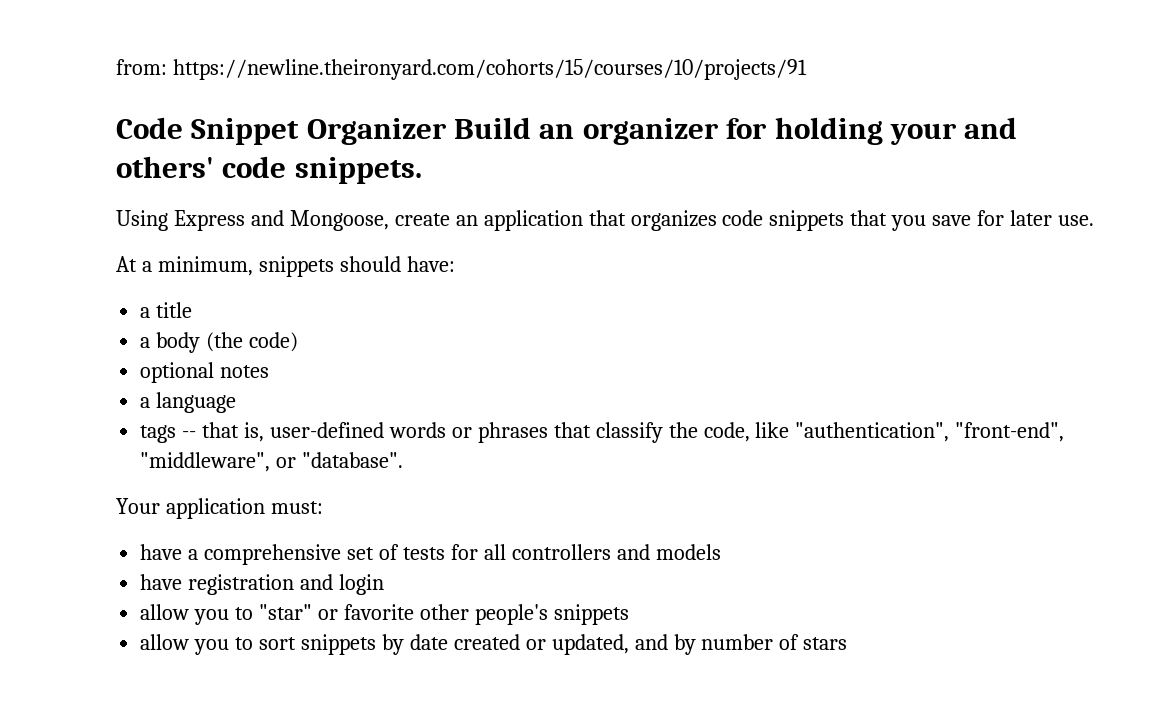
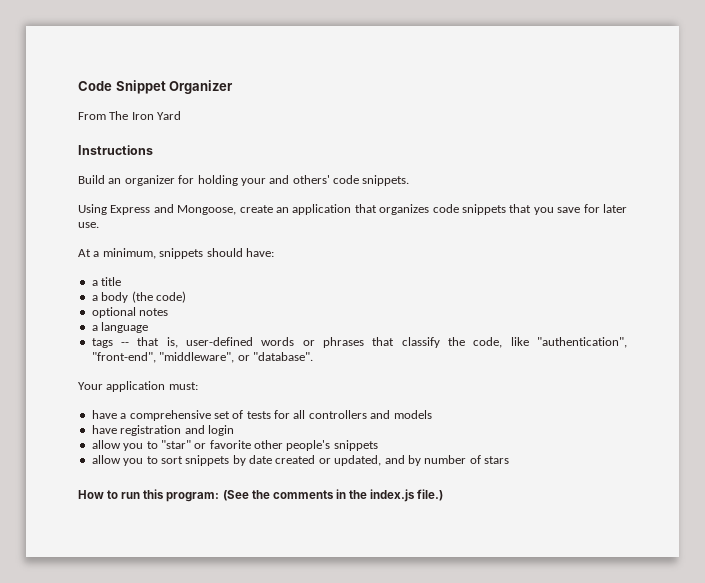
[116,59,807,80] from: https://newline.theironyard.com/cohorts/15/courses/10/projects/91 // -> (78, 86) none
(447, 131) none -> [78,111,182,120] [78,145,153,155] // From The Iron Yard // Instructions //
(848, 643) none -> [78,489,444,502] // How to run this program: (See the comments in the index.js file.)

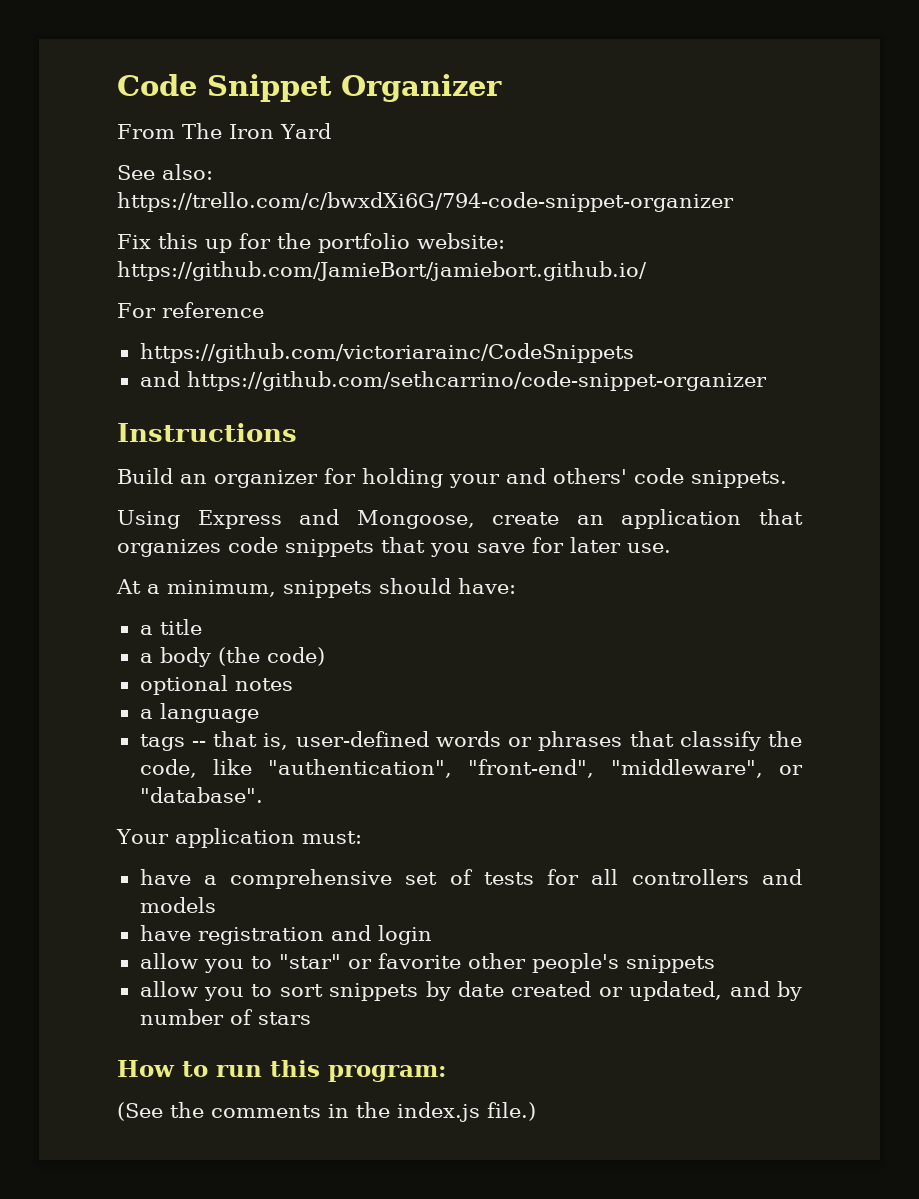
(182, 115) none -> [117,164,213,180] [117,192,734,212] [117,233,505,253] [117,261,647,281] [117,302,264,318] [139,343,634,363] [139,371,767,391] // See also: https://trello.com/c/bwxdXi6G/794-code-snippet-organizer // Fix this up for the portfolio website: https://github.com/JamieBort/jamiebort.github.io/ // For reference // https://github.com/victoriarainc/CodeSnippets // and https://github.com/sethcarrino/code-snippet-organizer
(220, 497) none -> (446, 1073) //

